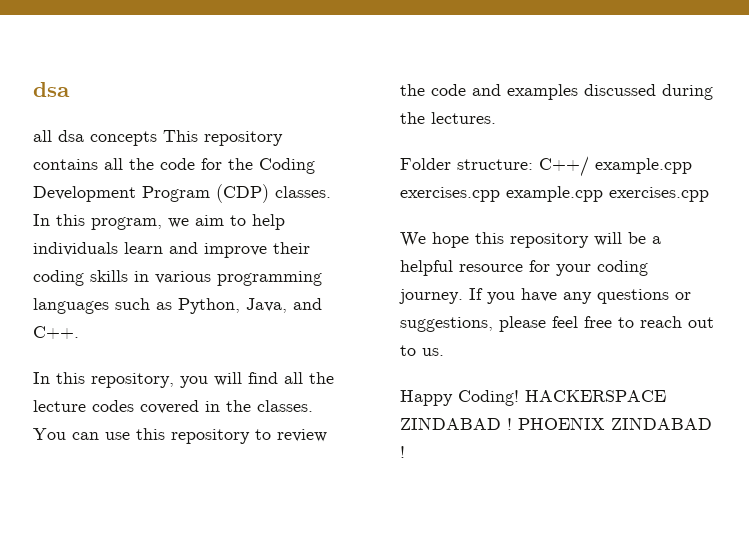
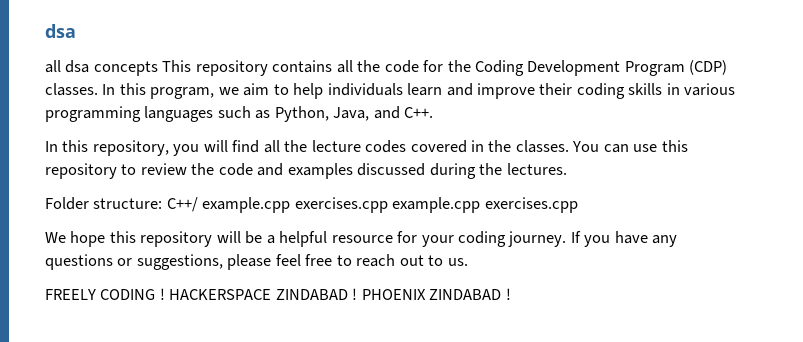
[400,390,519,406] Happy Coding! -> [45,288,165,300] FREELY CODING !

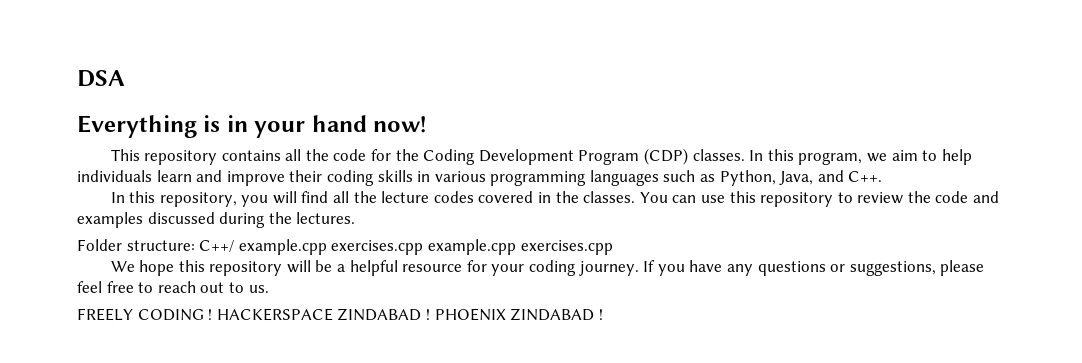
[45,24,76,38] [45,60,158,76] dsa // all dsa concepts -> [77,70,125,87] [77,115,427,138] DSA // Everything is in your hand now! //

